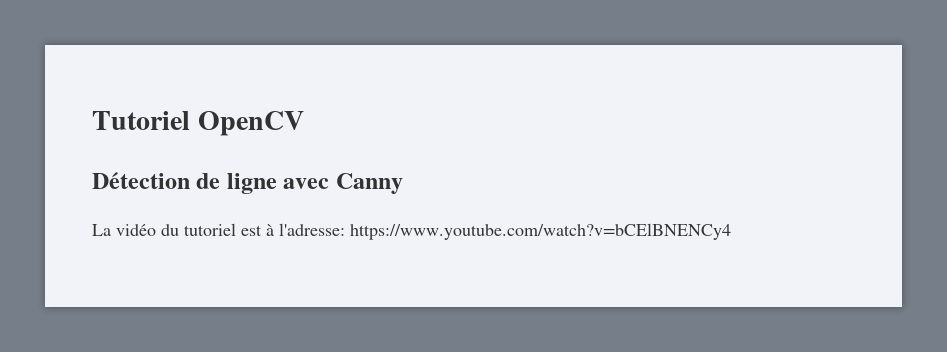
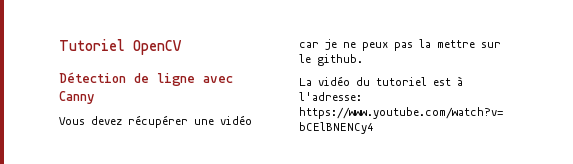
(403, 183) none -> [59,115,252,128] [299,39,501,51] [299,54,363,66] // Vous devez récupérer une vidéo car je ne peux pas la mettre sur le github.

